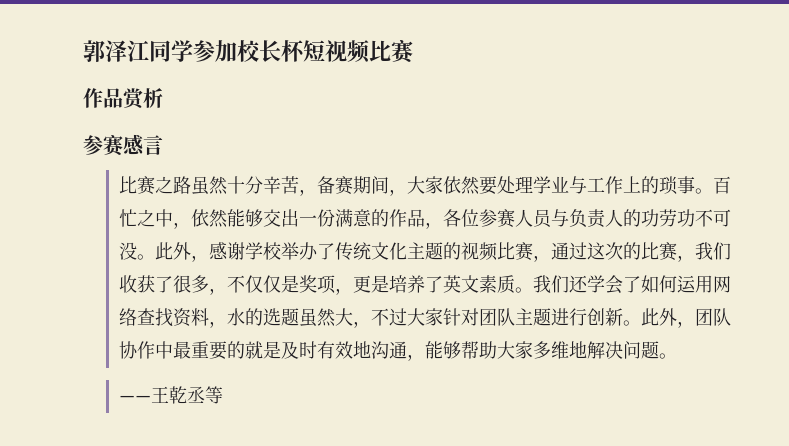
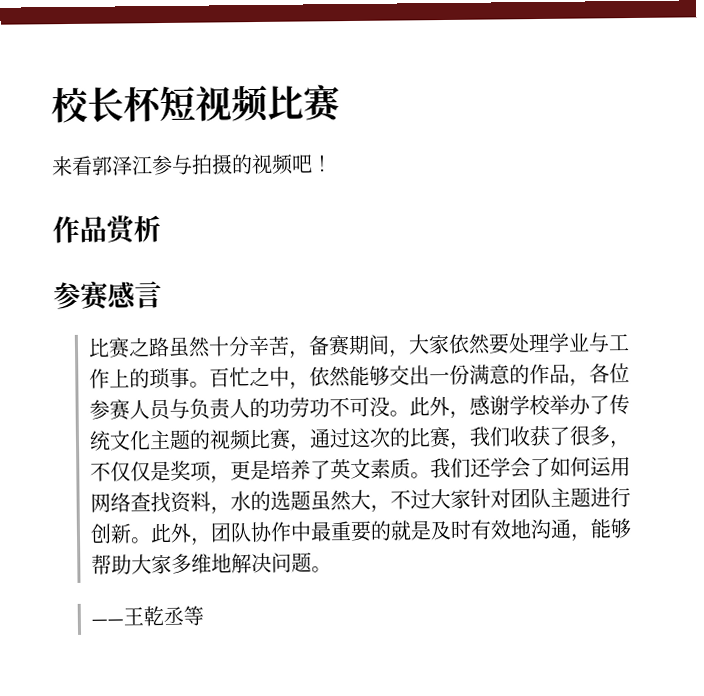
[83,40,237,63] 郭泽江同学参加 -> (51, 105) none
(415, 51) none -> [51,153,333,177] // 来看郭泽江参与拍摄的视频吧！

